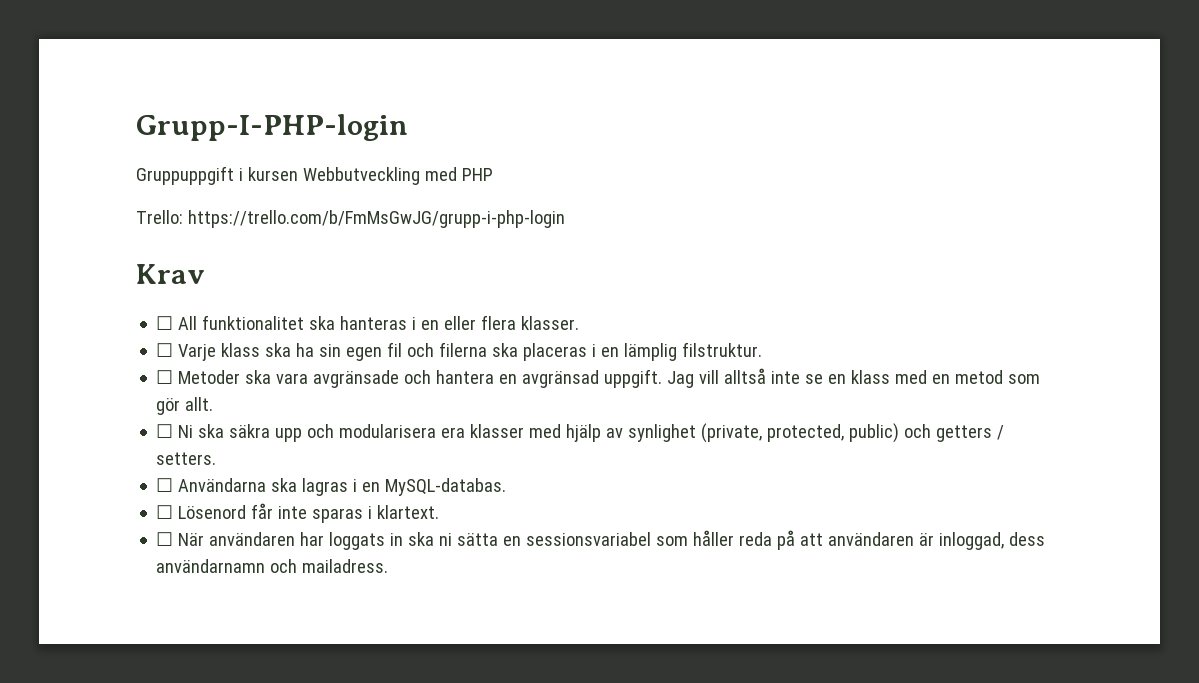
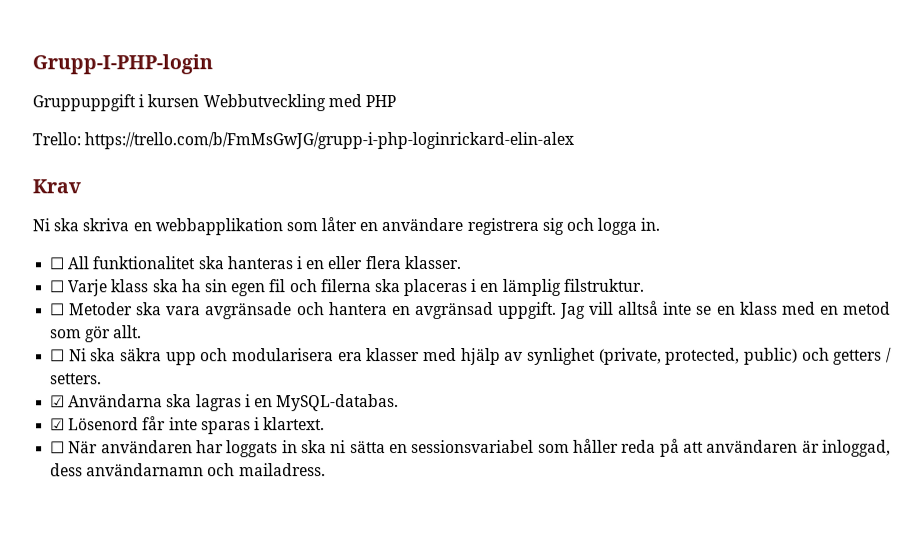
[187,210,565,228] https://trello.com/b/FmMsGwJG/grupp-i-php-login -> [84,131,575,150] https://trello.com/b/FmMsGwJG/grupp-i-php-loginrickard-elin-alex
(205, 274) none -> [32,217,661,236] // Ni ska skriva en webbapplikation som låter en användare registrera sig och logga in.
[156,478,174,492] ☐ -> [50,395,66,408] ☑
[156,505,174,519] ☐ -> [50,418,66,431] ☑

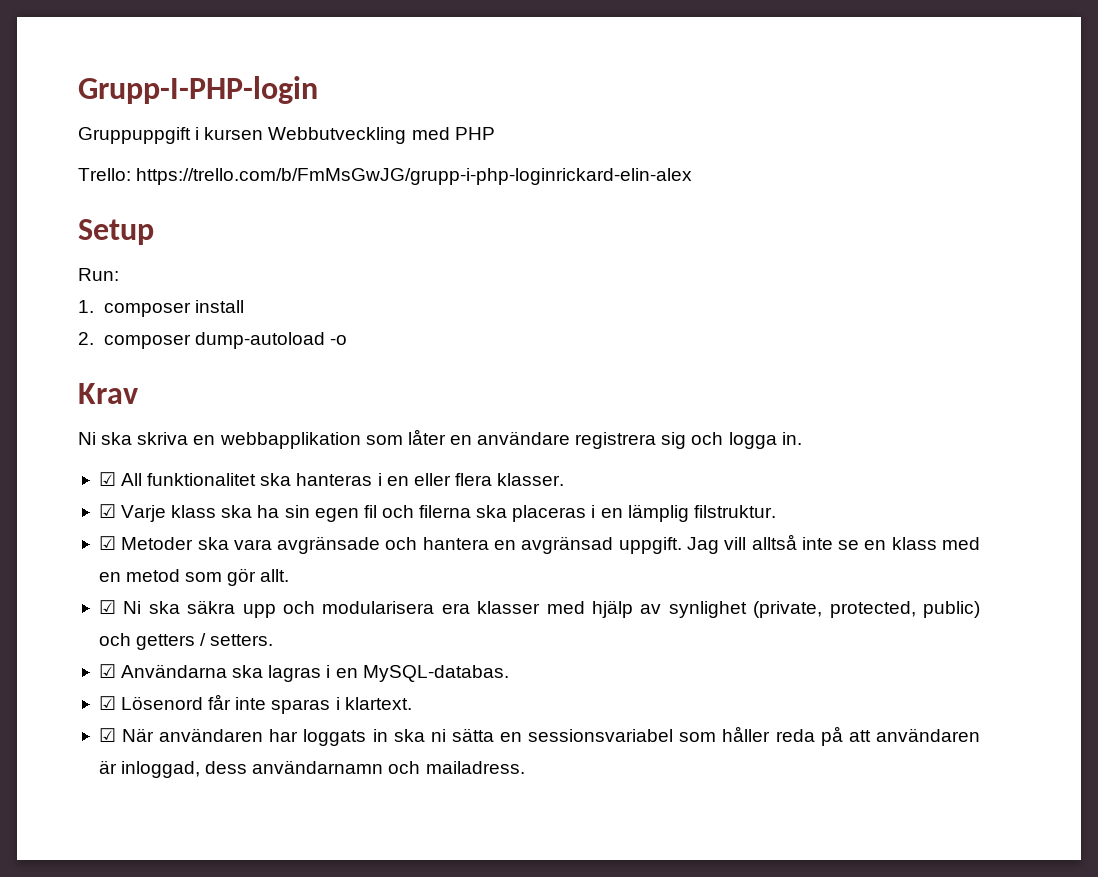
(575, 140) none -> [78,219,154,245] [78,268,119,281] [78,300,244,317] [78,332,347,349] // Setup // Run: // 1. composer install // 2. composer dump-autoload -o
[49,257,65,270] ☐ -> [98,472,116,486] ☑
[50,280,66,293] ☐ -> [98,504,116,518] ☑
[50,303,66,316] ☐ -> [98,536,116,550] ☑
[50,349,66,362] ☐ -> [98,600,116,614] ☑
[50,441,66,454] ☐ -> [98,728,116,742] ☑

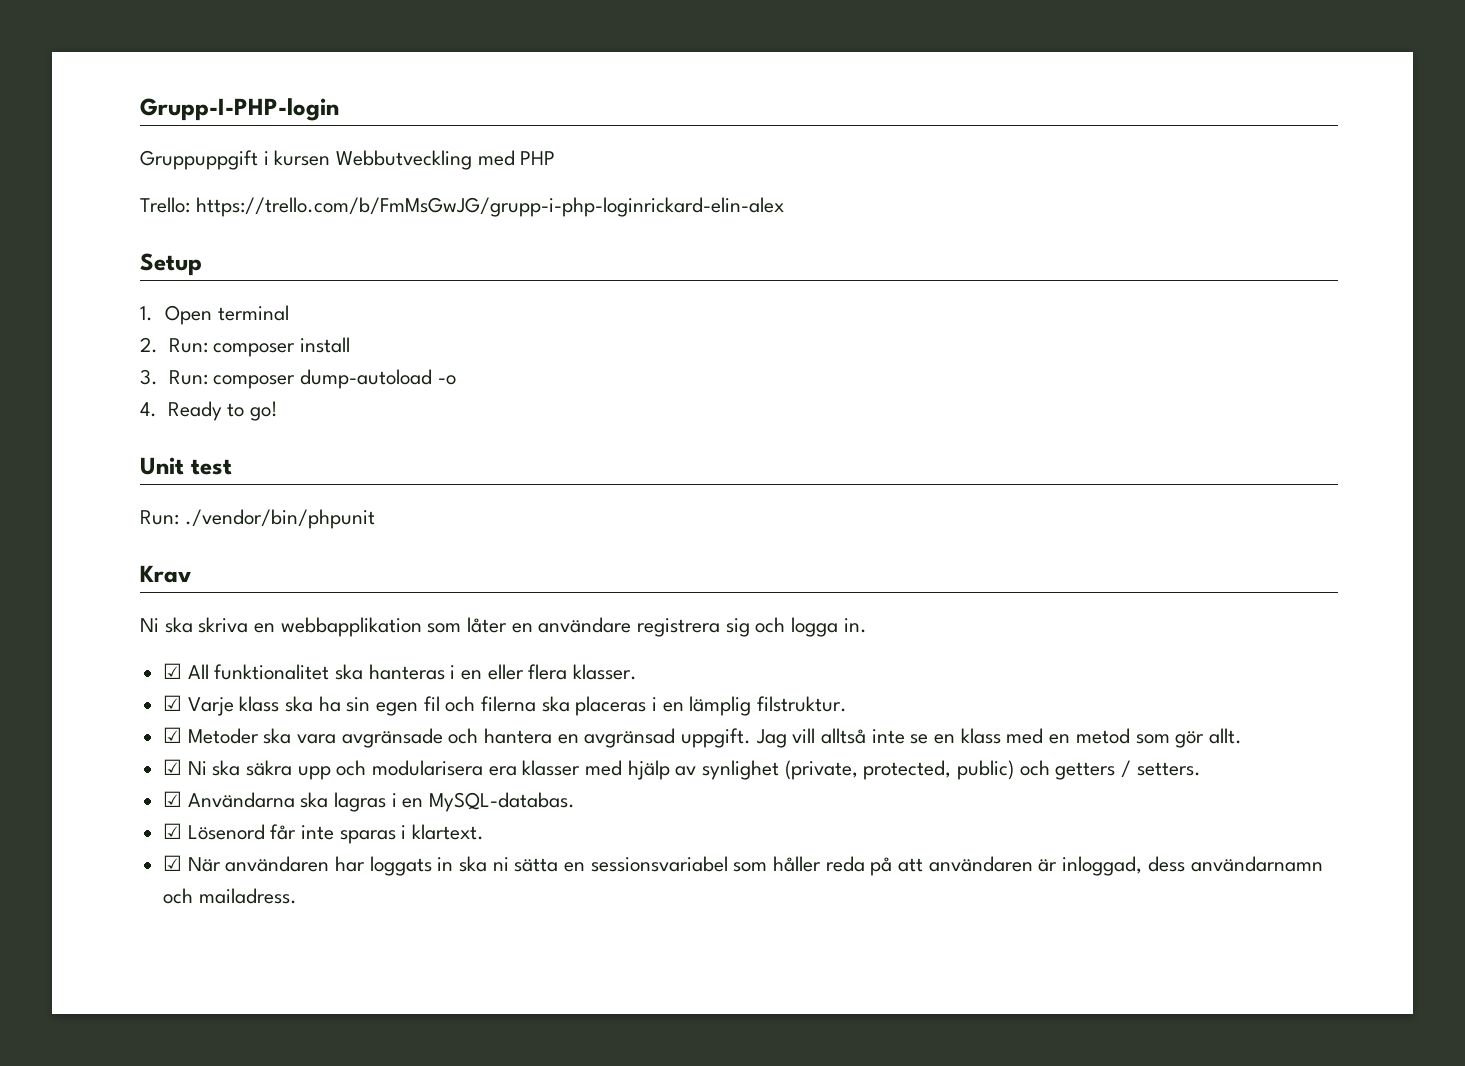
[78,268,119,281] [78,300,94,313] Run: // 1. -> [140,305,290,325] [140,337,208,353] 1. Open terminal // 2. Run:
[78,332,94,345] 2. -> [140,369,208,385] 3. Run:
(347, 340) none -> [140,401,278,421] [140,457,232,475] [140,509,375,529] // 4. Ready to go! // Unit test // Run: ./vendor/bin/phpunit

